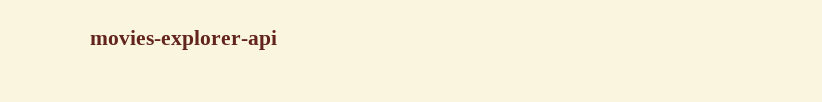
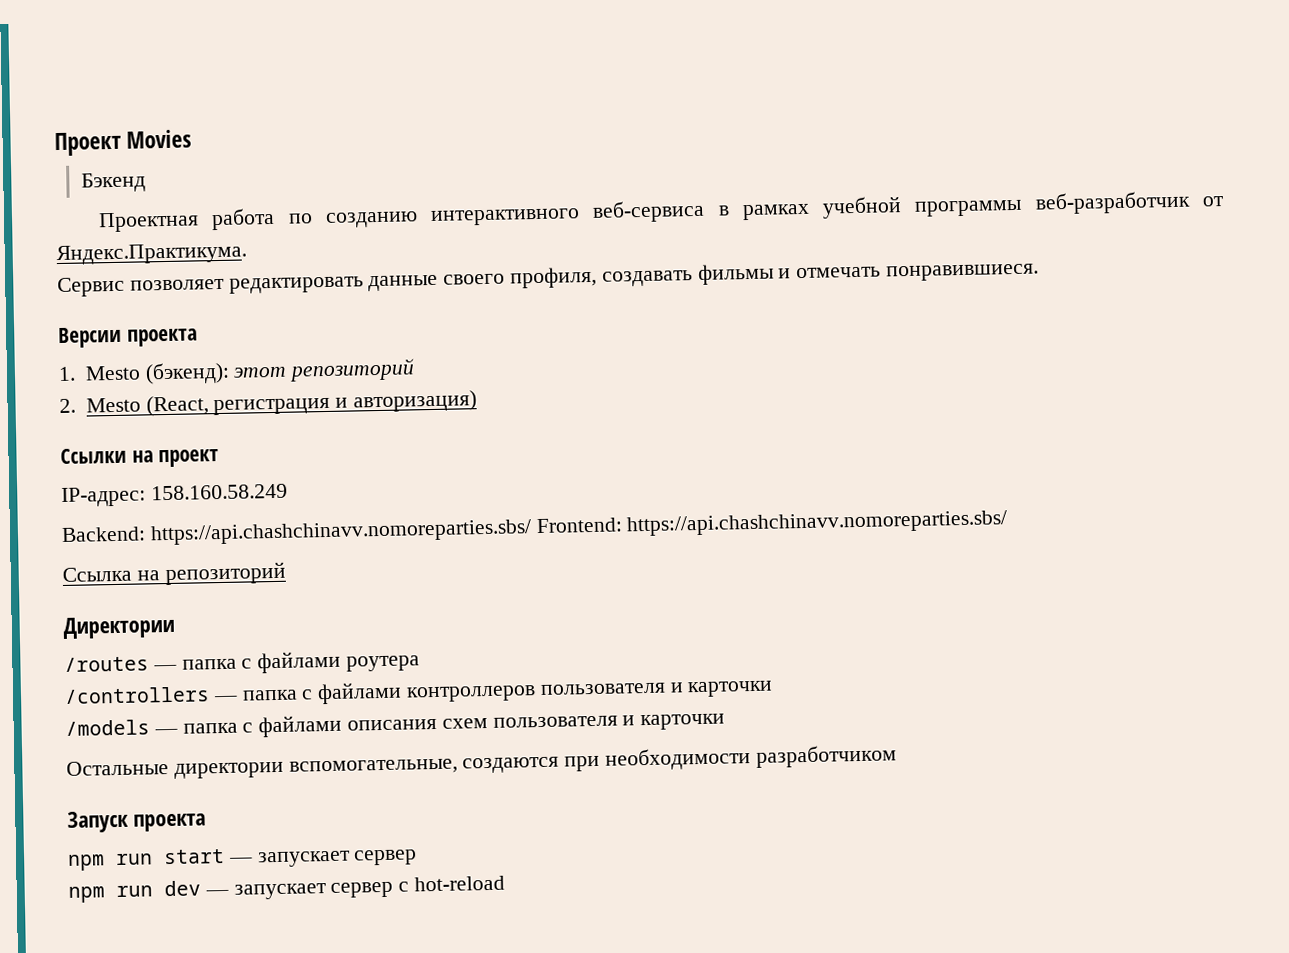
[90,30,277,50] movies-explorer-api -> [54,129,193,157] [81,172,147,193] [98,190,1225,233] [56,242,247,266] [57,263,1040,298] [58,326,198,349] [58,358,416,385] [59,390,477,417] [60,447,220,468] [61,483,288,507] [61,510,1009,546] [62,561,286,586] [63,615,175,639] [64,650,421,674] [64,680,774,705] [65,713,726,738] [66,744,897,779] [67,810,206,833] [68,848,418,871] [68,875,506,903] Проект Movies // Бэкенд // Проектная работа по созданию интерактивного веб-сервиса в рамках учебной программы веб-разработчик от Яндекс.Практикума. // Сервис позволяет редактировать данные своего профиля, создавать фильмы и отмечать понравившиеся. // Версии проекта // 1. Mesto (бэкенд): этот репозиторий // 2. Mesto (React, регистрация и авторизация) // Ссылки на проект // IP-адрес: 158.160.58.249 // Backend: https://api.chashchinavv.nomoreparties.sbs/ Frontend: https://api.chashchinavv.nomoreparties.sbs/ // Ссылка на репозиторий // Директории // /routes — папка с файлами роутера // /controllers — папка с файлами контроллеров пользователя и карточки // /models — папка с файлами описания схем пользователя и карточки // Остальные директории вспомогательные, создаются при необходимости разработчиком // Запуск проекта // npm run start — запускает сервер // npm run dev — запускает сервер с hot-reload

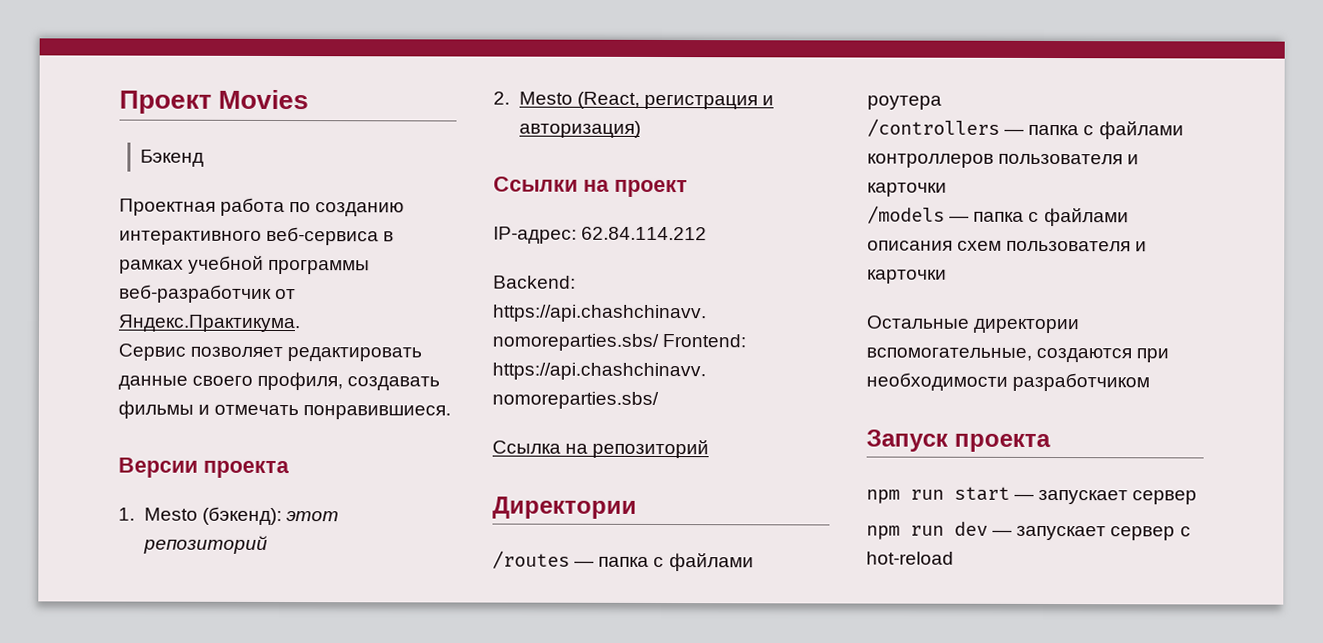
[150,483,288,501] 158.160.58.249 -> [581,226,708,241] 62.84.114.212

